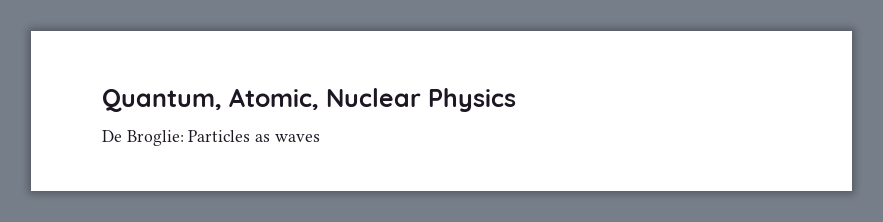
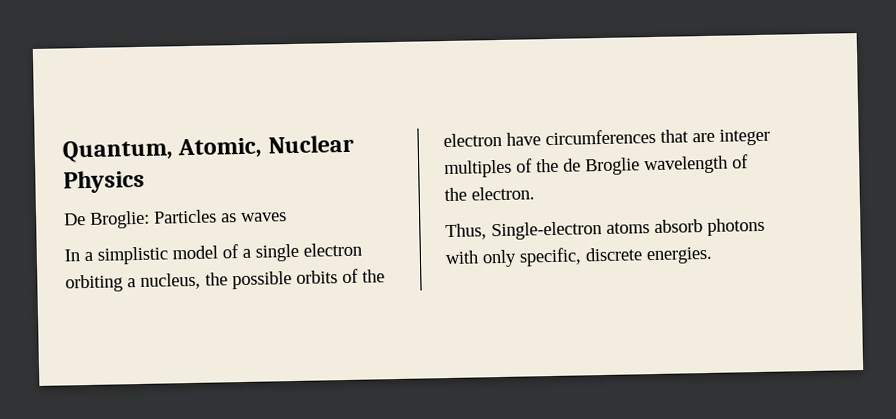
(320, 138) none -> [64,242,362,265] [65,268,385,293] [443,128,770,148] [444,154,749,179] [444,186,535,202] [445,217,765,241] [445,246,713,268] // In a simplistic model of a single electron orbiting a nucleus, the possible orbits of the electron have circumferences that are integer multiples of the de Broglie wavelength of the electron. // Thus, Single-electron atoms absorb photons with only specific, discrete energies.

